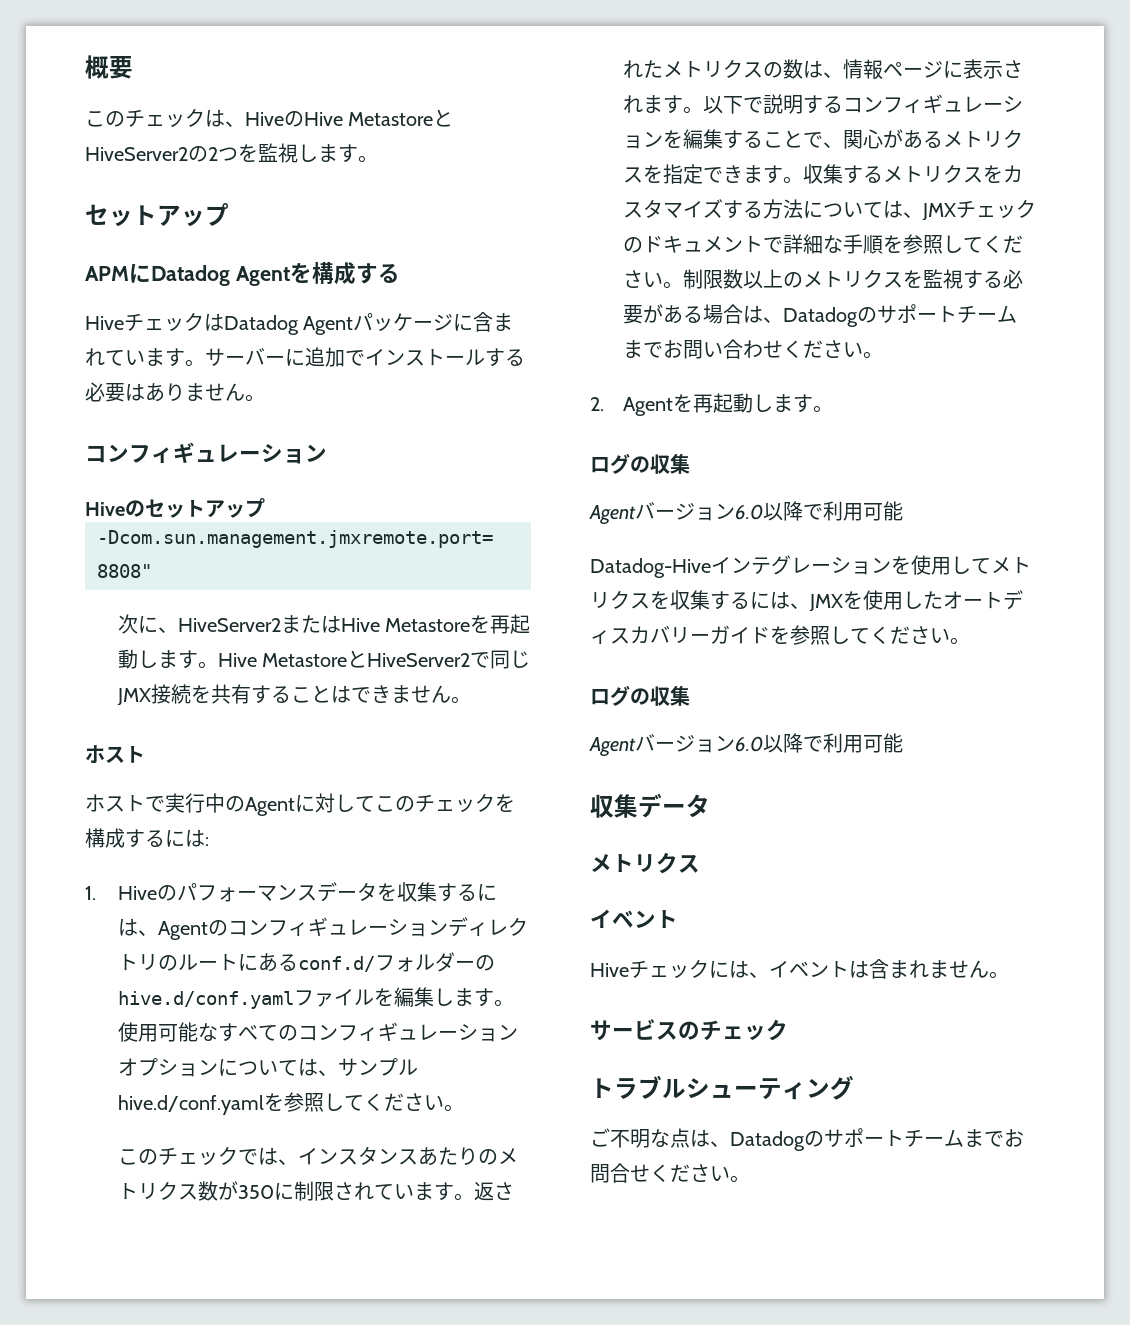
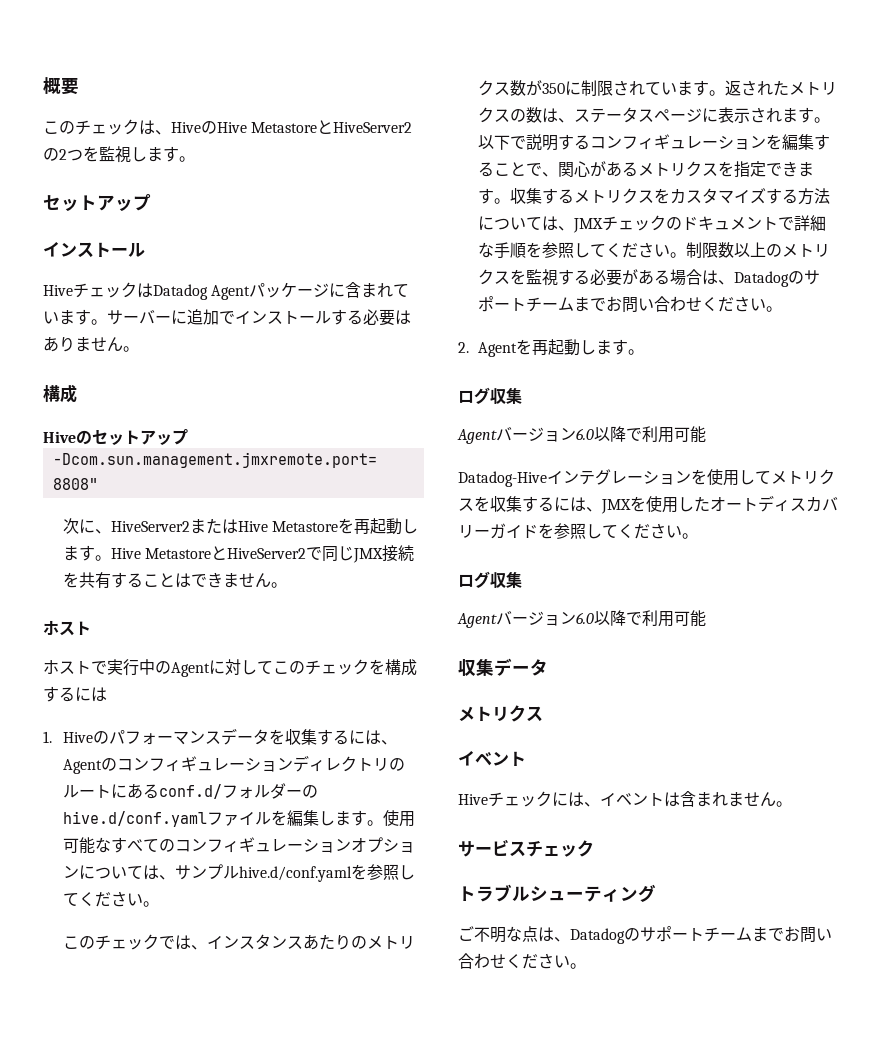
[85,262,400,286] APMにDatadog Agentを構成する -> [43,242,145,258] インストール
[85,442,327,464] コンフィギュレーション -> [43,384,77,403] 構成
[205,837,209,846] : -> (107, 694) none
[842,59,883,80] 情報 -> [574,107,655,123] ステータス
[630,456,650,473] の -> (490, 395) none
[630,688,650,705] の -> (490, 579) none
[678,1021,700,1040] の -> (526, 849) none
[610,1163,630,1183] 合 -> [816,928,832,941] [458,953,490,969] い合わ

